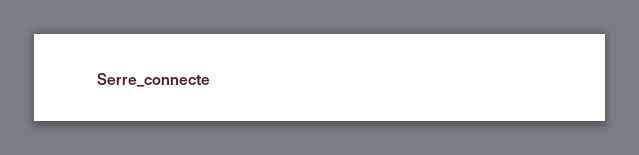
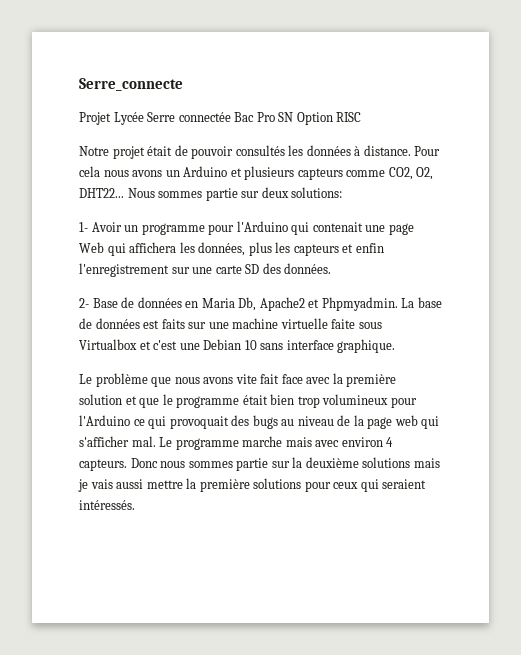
(210, 80) none -> [79,112,362,125] [79,145,441,159] [79,166,434,180] [79,187,343,201] [79,221,414,235] [79,242,384,256] [79,263,332,277] [79,297,442,311] [79,318,382,329] [79,339,396,353] [79,373,397,387] [79,394,417,408] [79,415,440,429] [79,436,394,450] [79,457,440,471] [78,478,427,492] [79,500,135,510] // Projet Lycée Serre connectée Bac Pro SN Option RISC // Notre projet était de pouvoir consultés les données à distance. Pour cela nous avons un Arduino et plusieurs capteurs comme CO2, O2, DHT22... Nous sommes partie sur deux solutions: // 1- Avoir un programme pour l'Arduino qui contenait une page Web qui affichera les données, plus les capteurs et enfin l'enregistrement sur une carte SD des données. // 2- Base de données en Maria Db, Apache2 et Phpmyadmin. La base de données est faits sur une machine virtuelle faite sous Virtualbox et c'est une Debian 10 sans interface graphique. // Le problème que nous avons vite fait face avec la première solution et que le programme était bien trop volumineux pour l'Arduino ce qui provoquait des bugs au niveau de la page web qui s'afficher mal. Le programme marche mais avec environ 4 capteurs. Donc nous sommes partie sur la deuxième solutions mais je vais aussi mettre la première solutions pour ceux qui seraient intéressés.

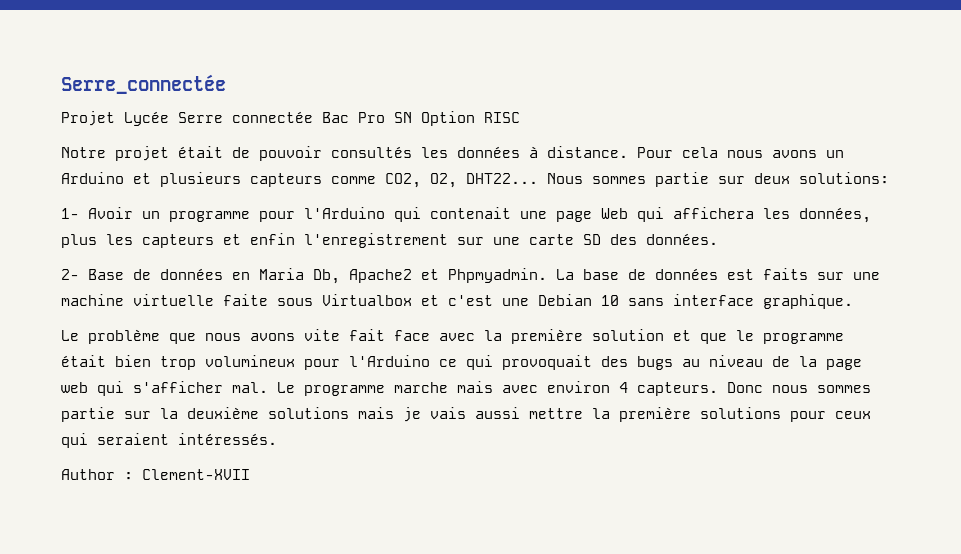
[79,78,183,91] Serre_connecte -> [61,74,226,94] Serre_connectée
(135, 505) none -> [61,469,250,480] // Author : Clement-XVII

